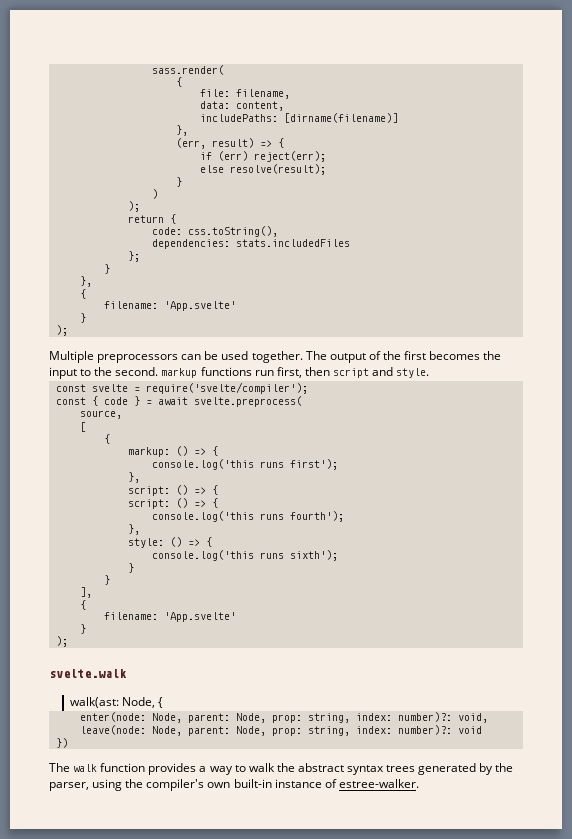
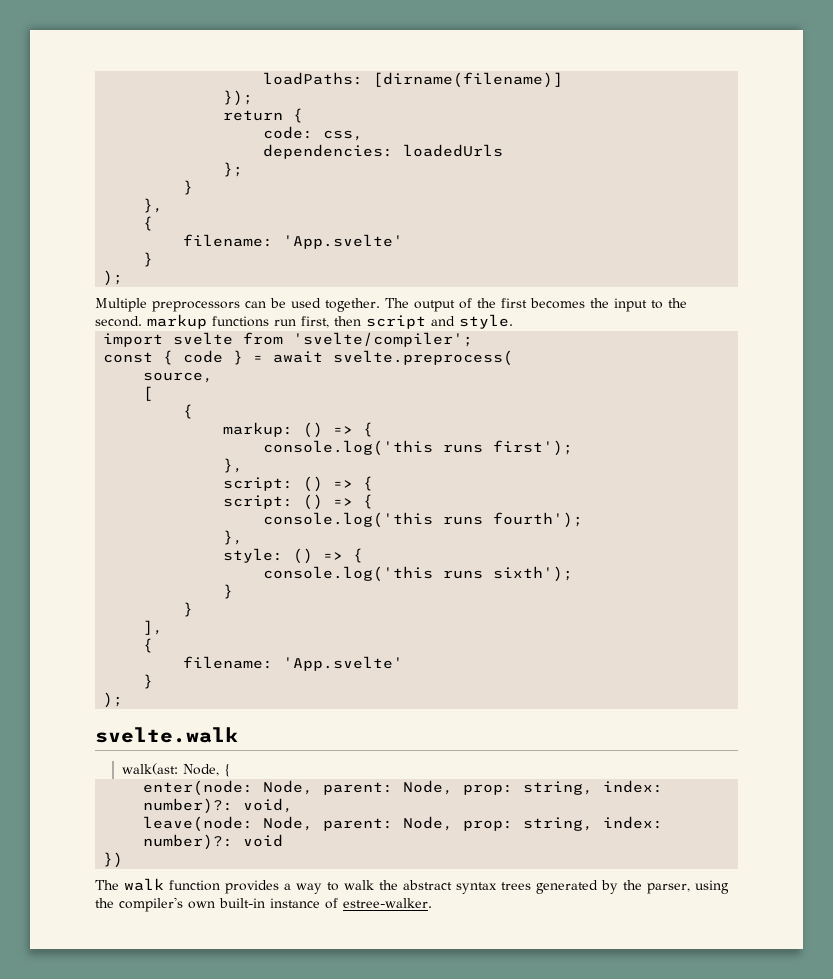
[151,65,224,75] [175,77,182,87] [199,89,290,99] [199,101,284,111] [199,113,398,123] [175,125,188,136] [175,138,284,149] [199,151,326,162] [199,164,326,175] [175,177,182,187] [151,189,158,199] [127,201,140,212] sass.render( // { // file: filename, // data: content, // includePaths: [dirname(filename)] // }, // (err, result) => { // if (err) reject(err); // else resolve(result); // } // ) // ); -> [263,72,564,88] [223,90,254,106] loadPaths: [dirname(filename)] // });
[187,226,278,237] css.toString(), -> [323,130,364,141] css,
[235,239,350,247] stats.includedFiles -> [403,144,504,157] loadedUrls
[55,382,308,394] const svelte = require('svelte/compiler'); -> [103,332,474,347] import svelte from 'svelte/compiler';

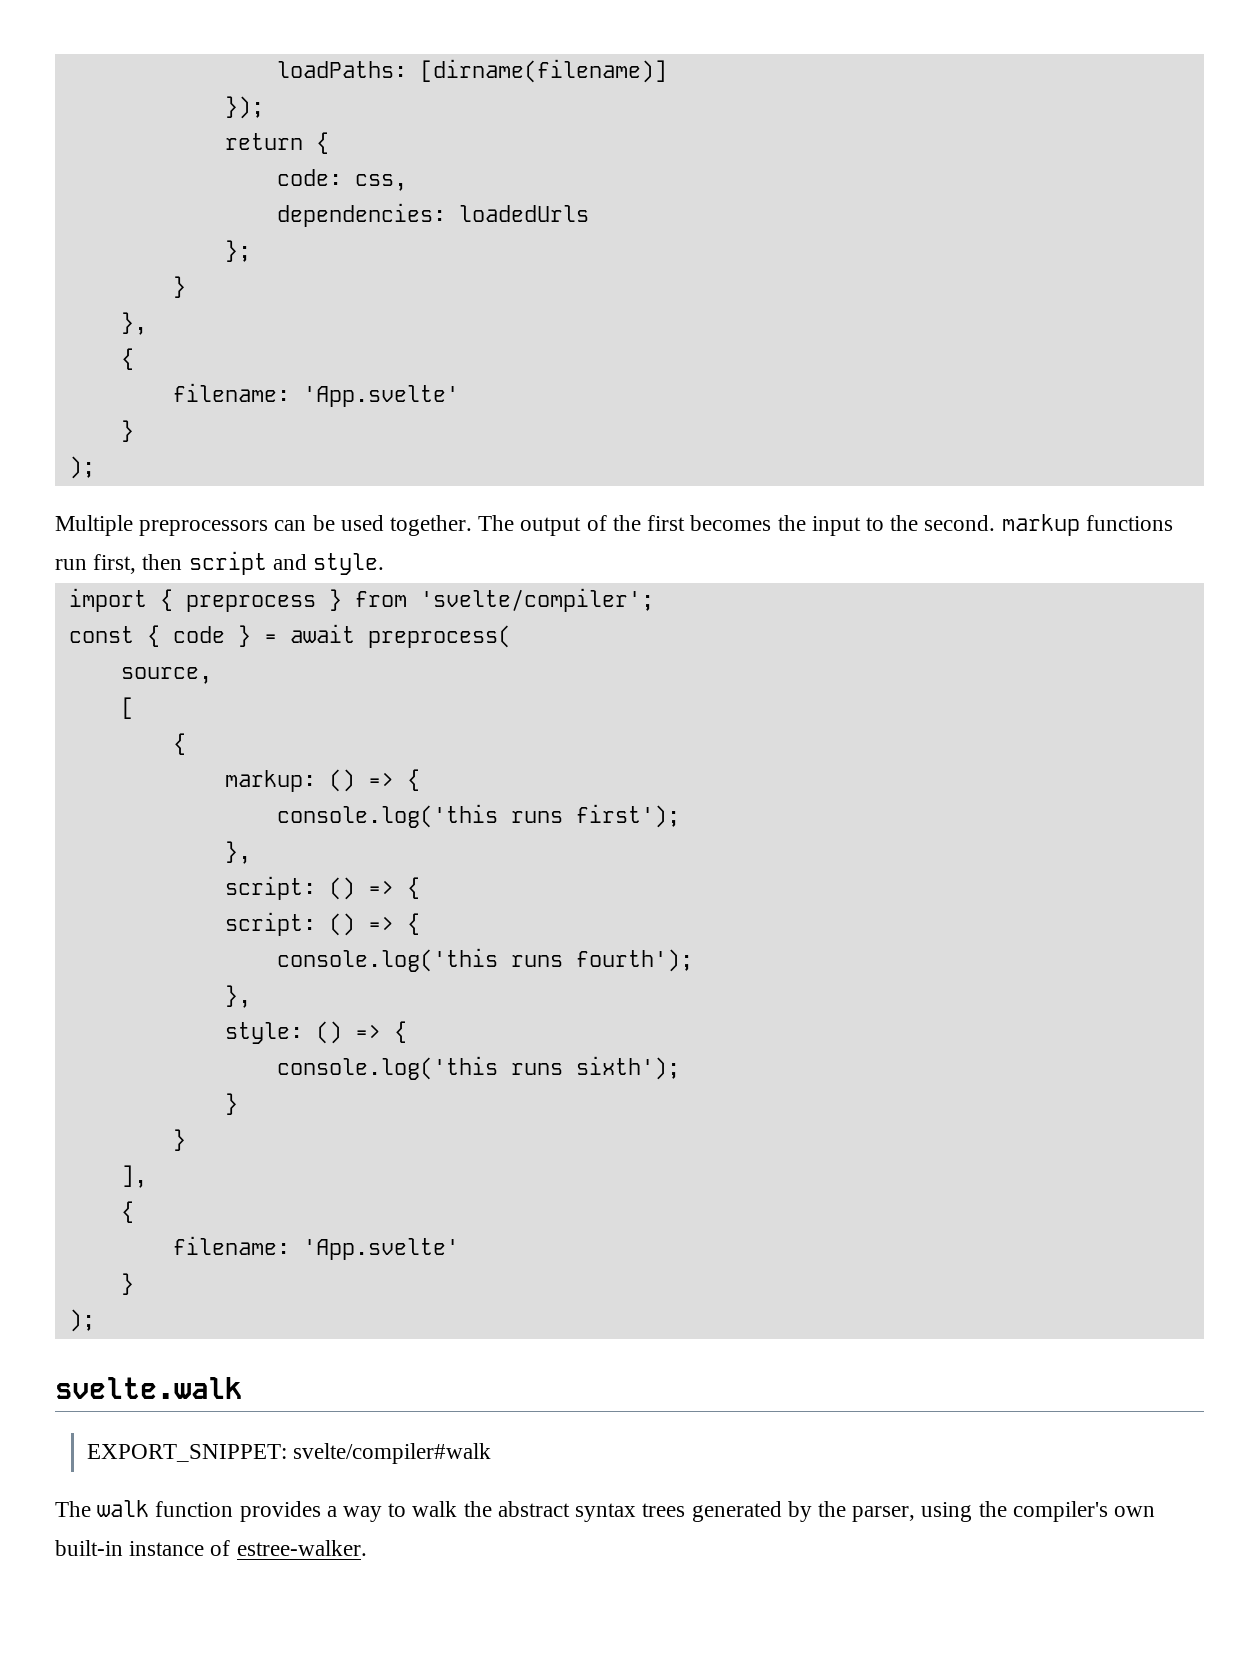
[173,332,234,345] svelte -> [159,589,342,612] { preprocess }
[333,350,514,366] svelte.preprocess( -> [367,625,511,648] preprocess(
[121,763,231,777] [143,780,664,796] [143,798,294,814] [143,816,664,832] [143,834,284,850] [103,852,124,868] walk(ast: Node, { // enter(node: Node, parent: Node, prop: string, index: number)?: void, // leave(node: Node, parent: Node, prop: string, index: number)?: void // }) -> [86,1443,492,1464] EXPORT_SNIPPET: svelte/compiler#walk

